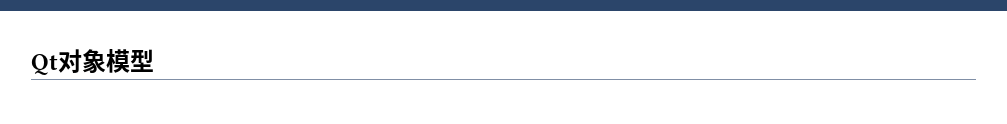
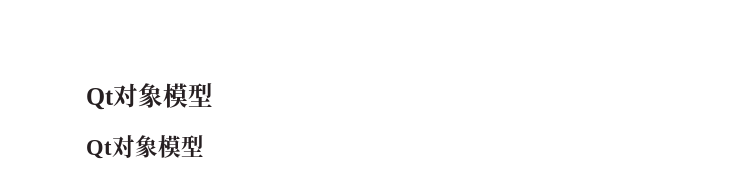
[31,49,154,75] Qt对象模型 -> [86,83,213,110] [86,135,204,159] Qt对象模型 // Qt对象模型

